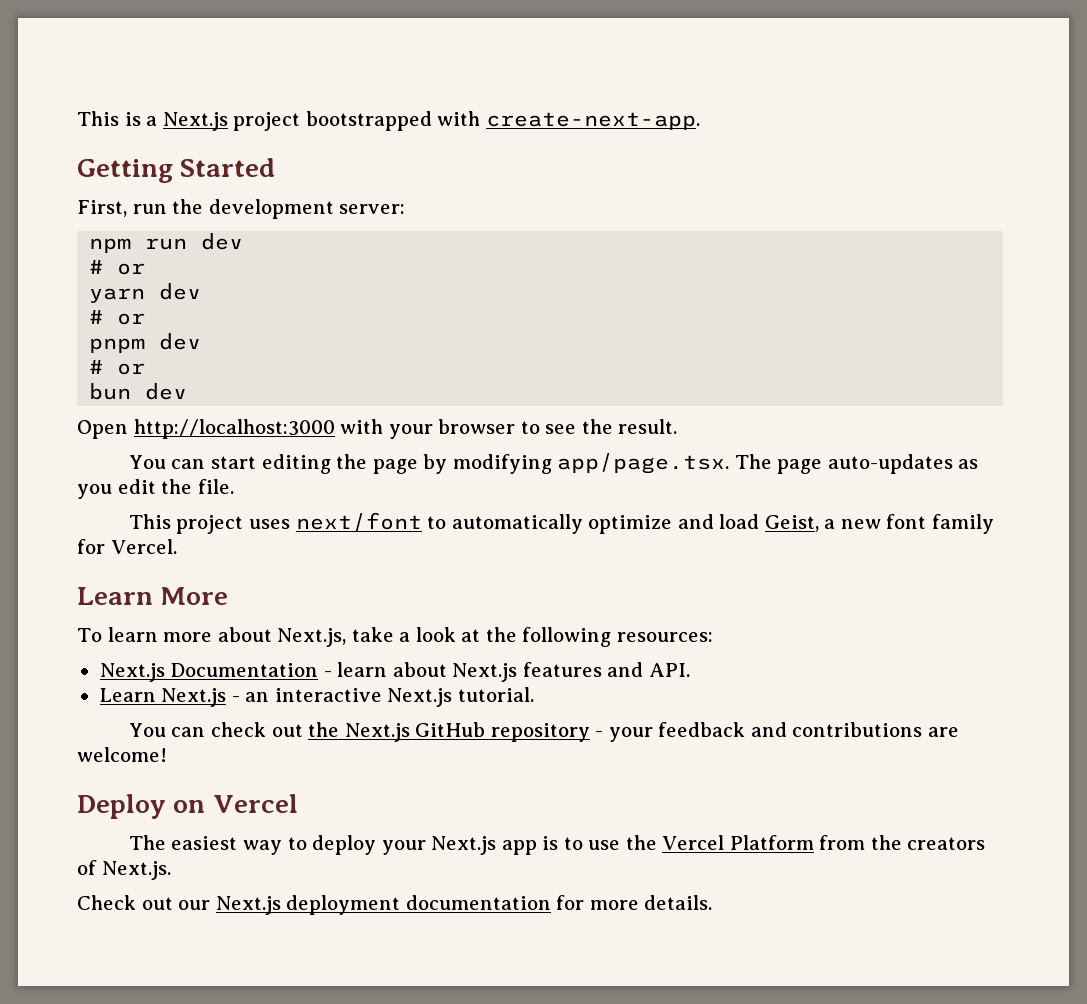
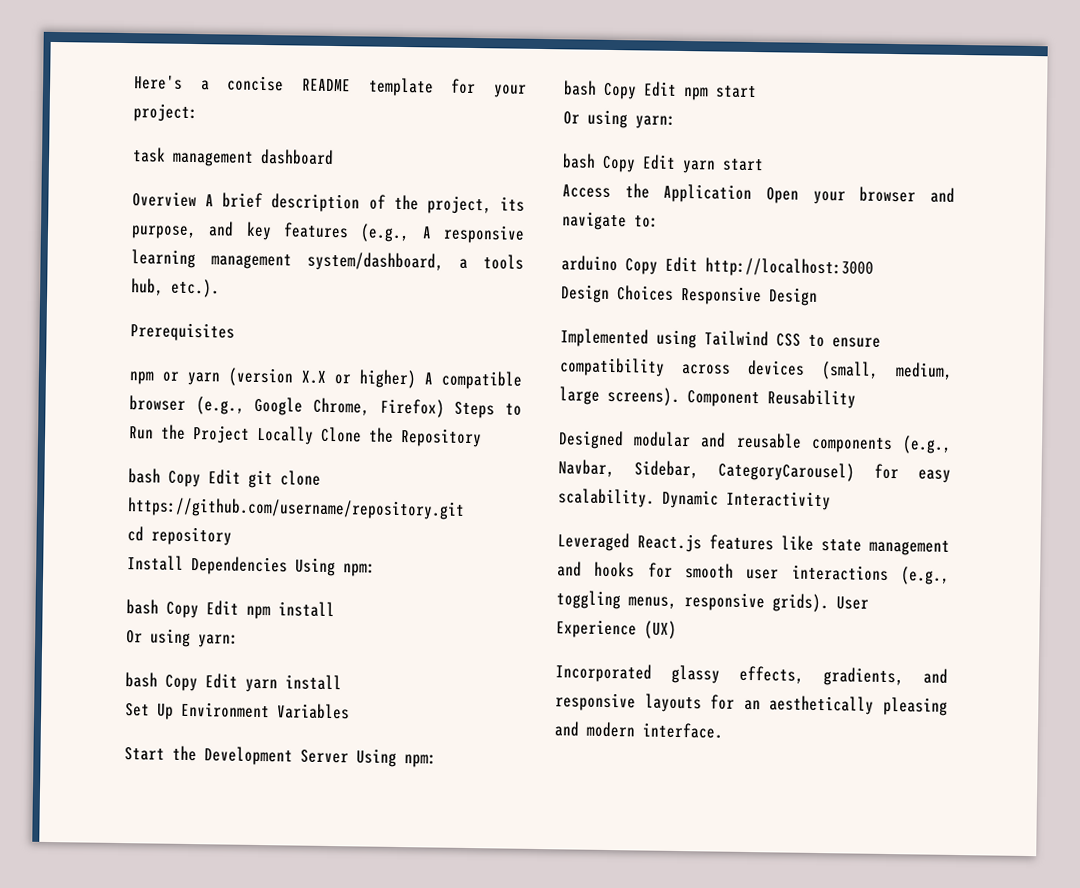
[77,111,700,131] [77,158,276,183] [77,199,406,219] [89,233,244,253] [89,260,146,275] [89,283,202,303] [89,310,146,325] [89,333,202,353] [89,360,146,375] [89,383,188,400] [77,419,678,439] [128,453,979,474] [77,479,234,499] [128,512,994,534] [77,539,177,554] [77,587,229,605] [77,627,713,647] [99,662,690,682] [99,687,534,707] [128,722,959,742] [77,747,167,762] [77,794,298,819] [128,835,986,855] [77,860,171,880] [77,895,713,915] This is a Next.js project bootstrapped with create-next-app. // Getting Started // First, run the development server: // npm run dev // # or // yarn dev // # or // pnpm dev // # or // bun dev // Open http://localhost:3000 with your browser to see the result. // You can start editing the page by modifying app/page.tsx. The page auto-updates as you edit the file. // This project uses next/font to automatically optimize and load Geist, a new font family for Vercel. // Learn More // To learn more about Next.js, take a look at the following resources: // Next.js Documentation - learn about Next.js features and API. // Learn Next.js - an interactive Next.js tutorial. // You can check out the Next.js GitHub repository - your feedback and contributions are welcome! // Deploy on Vercel // The easiest way to deploy your Next.js app is to use the Vercel Platform from the creators of Next.js. // Check out our Next.js deployment documentation for more details. -> [134,75,527,98] [133,103,198,123] [132,147,334,167] [132,191,525,215] [131,221,525,244] [131,249,524,272] [131,278,220,298] [130,322,235,342] [129,367,523,390] [129,395,522,419] [129,424,482,448] [128,468,321,489] [127,497,465,520] [127,526,232,546] [127,555,376,577] [126,599,335,620] [126,628,239,648] [125,672,342,693] [125,701,350,720] [124,745,437,768] [563,80,757,101] [563,109,676,129] [562,153,764,174] [562,183,955,205] [562,211,659,231] [561,255,874,278] [561,284,818,306] [560,328,881,349] [559,357,953,380] [559,386,856,409] [558,430,952,454] [558,459,951,483] [558,488,831,511] [557,532,950,556] [557,561,950,585] [556,590,869,613] [556,619,677,639] [555,663,948,687] [555,692,948,716] [554,721,724,739] Here's a concise README template for your project: // task management dashboard // Overview A brief description of the project, its purpose, and key features (e.g., A responsive learning management system/dashboard, a tools hub, etc.). // Prerequisites // npm or yarn (version X.X or higher) A compatible browser (e.g., Google Chrome, Firefox) Steps to Run the Project Locally Clone the Repository // bash Copy Edit git clone https://github.com/username/repository.git // cd repository // Install Dependencies Using npm: // bash Copy Edit npm install // Or using yarn: // bash Copy Edit yarn install // Set Up Environment Variables // Start the Development Server Using npm: // bash Copy Edit npm start // Or using yarn: // bash Copy Edit yarn start // Access the Application Open your browser and navigate to: // arduino Copy Edit http://localhost:3000 // Design Choices Responsive Design // Implemented using Tailwind CSS to ensure compatibility across devices (small, medium, large screens). Component Reusability // Designed modular and reusable components (e.g., Navbar, Sidebar, CategoryCarousel) for easy scalability. Dynamic Interactivity // Leveraged React.js features like state management and hooks for smooth user interactions (e.g., toggling menus, responsive grids). User Experience (UX) // Incorporated glassy effects, gradients, and responsive layouts for an aesthetically pleasing and modern interface.

